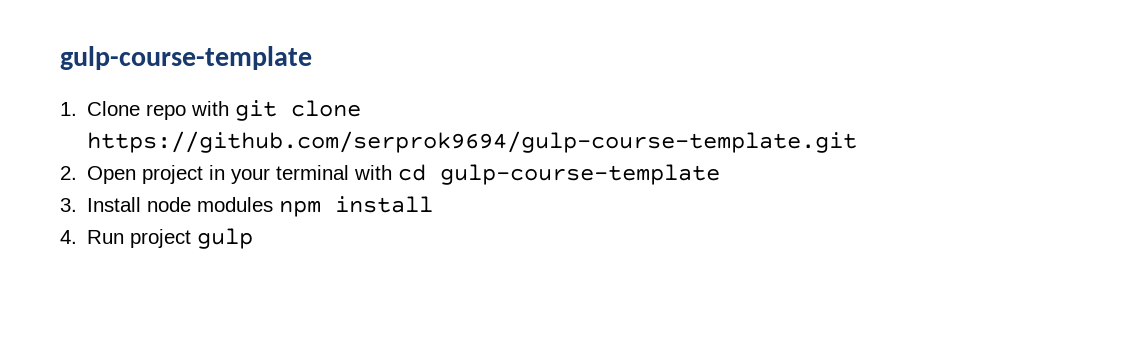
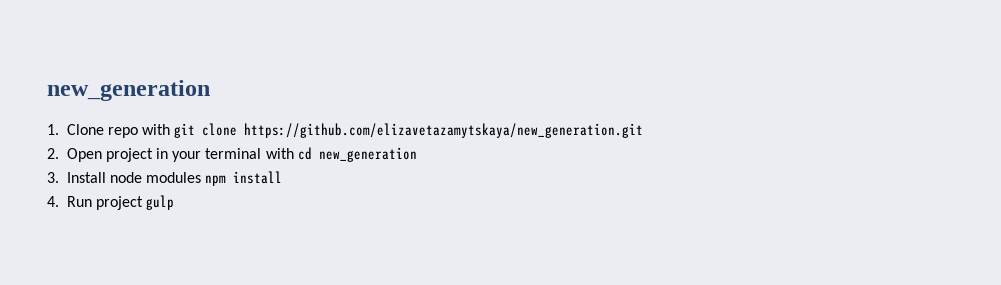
[60,46,312,70] gulp-course-template -> [47,80,210,101] new_generation
[87,131,858,153] https://github.com/serprok9694/gulp-course-template.git -> [244,123,644,138] https://github.com/elizavetazamytskaya/new_generation.git
[440,164,721,185] gulp-course-template -> [318,147,417,162] new_generation

